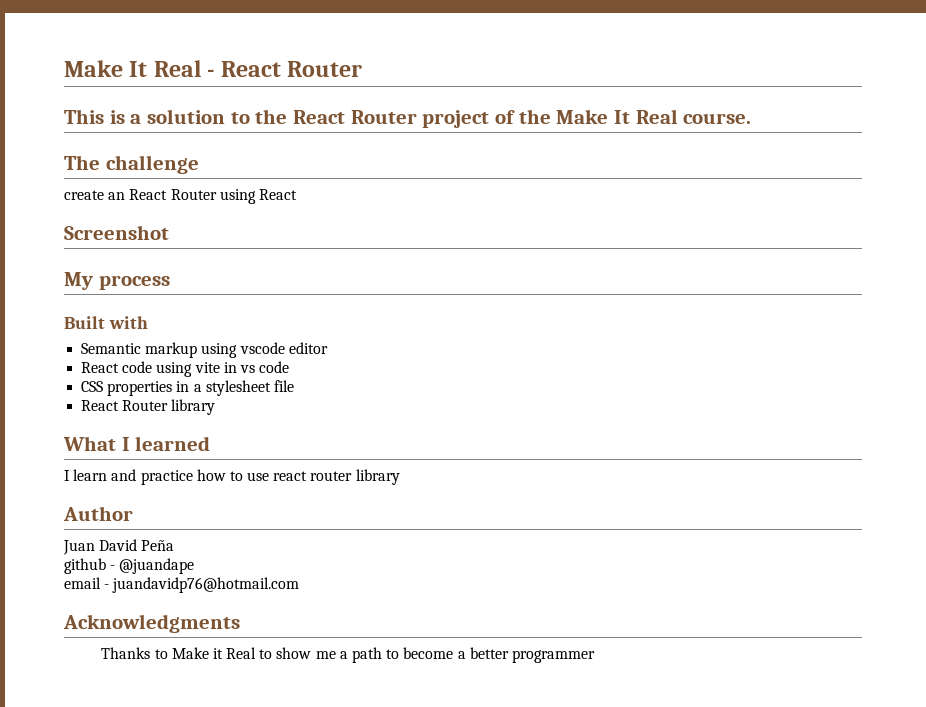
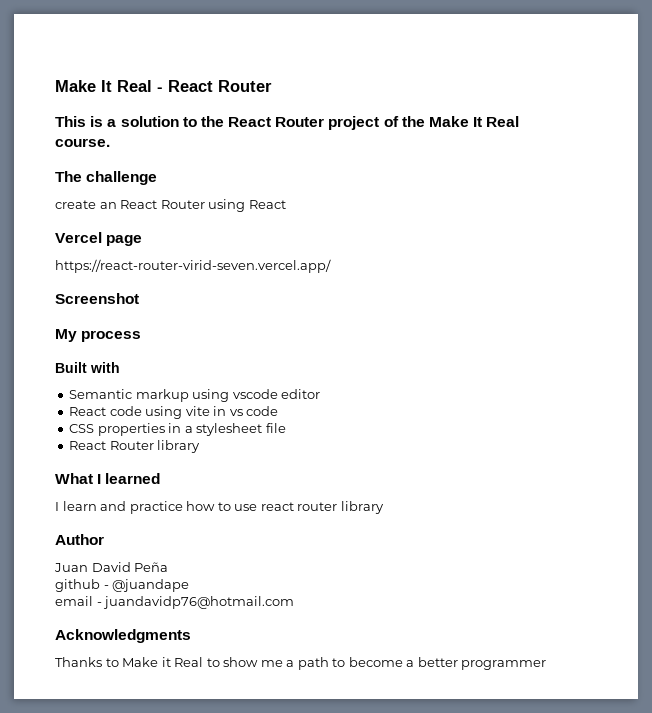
(297, 194) none -> [55,232,143,246] [55,259,331,273] // Vercel page // https://react-router-virid-seven.vercel.app/

